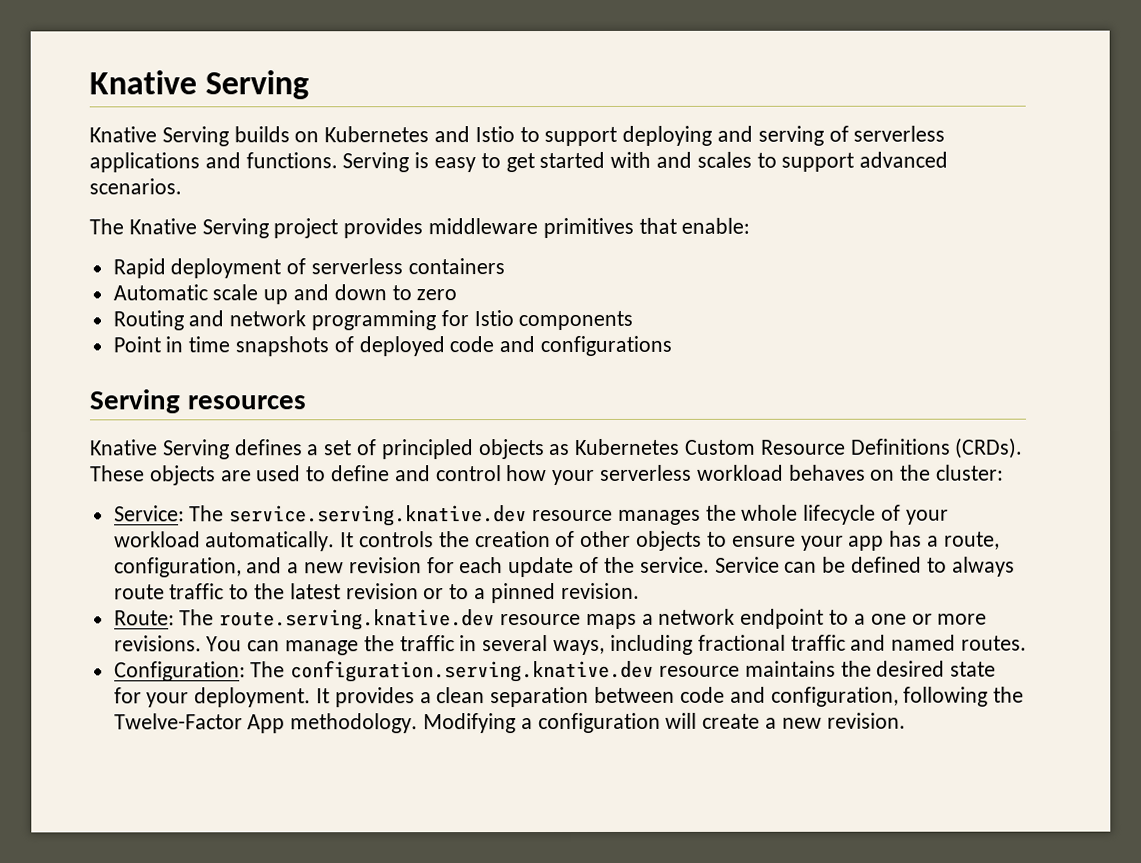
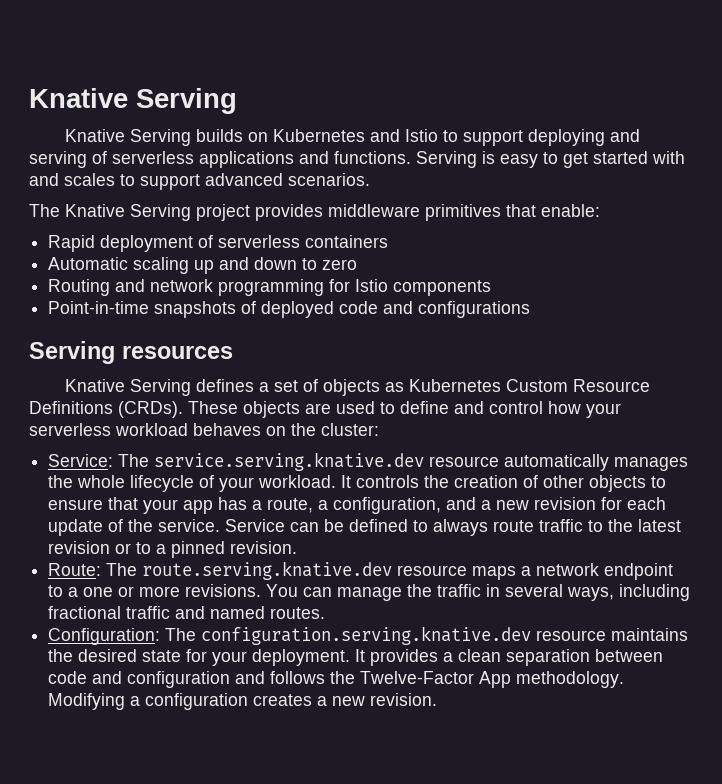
[212,284,259,301] scale -> [133,257,190,274] scaling
[112,336,231,353] Point in time -> [48,301,150,314] Point-in-time
[381,439,474,460] principled -> (319, 385) none
(614, 515) none -> [504,454,610,471] automatically
[113,531,336,552] workload automatically. -> [258,475,337,488] workload.
(796, 541) none -> [108,497,139,510] that
(1000, 540) none -> [318,500,329,510] a
[770,686,989,707] configuration, following -> [127,671,326,688] configuration and follows
[665,712,761,729] will create -> [253,694,313,706] creates

